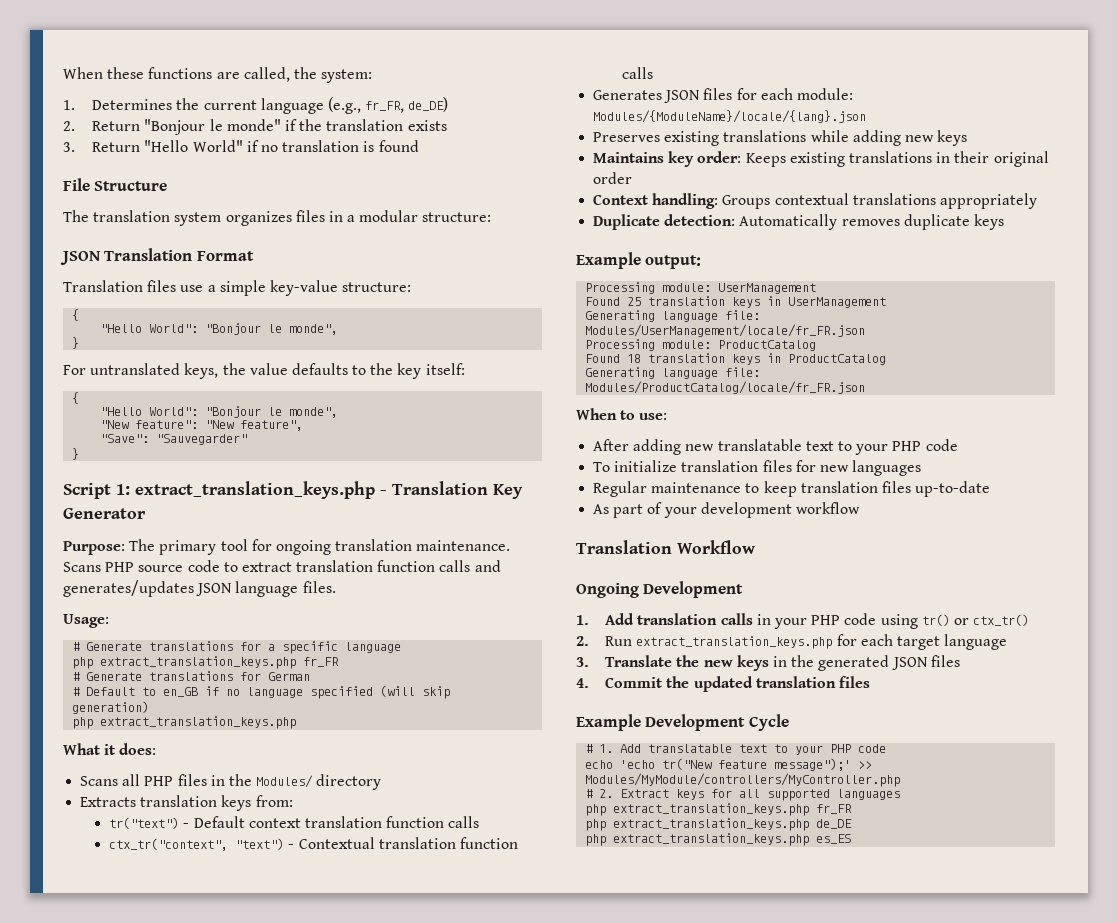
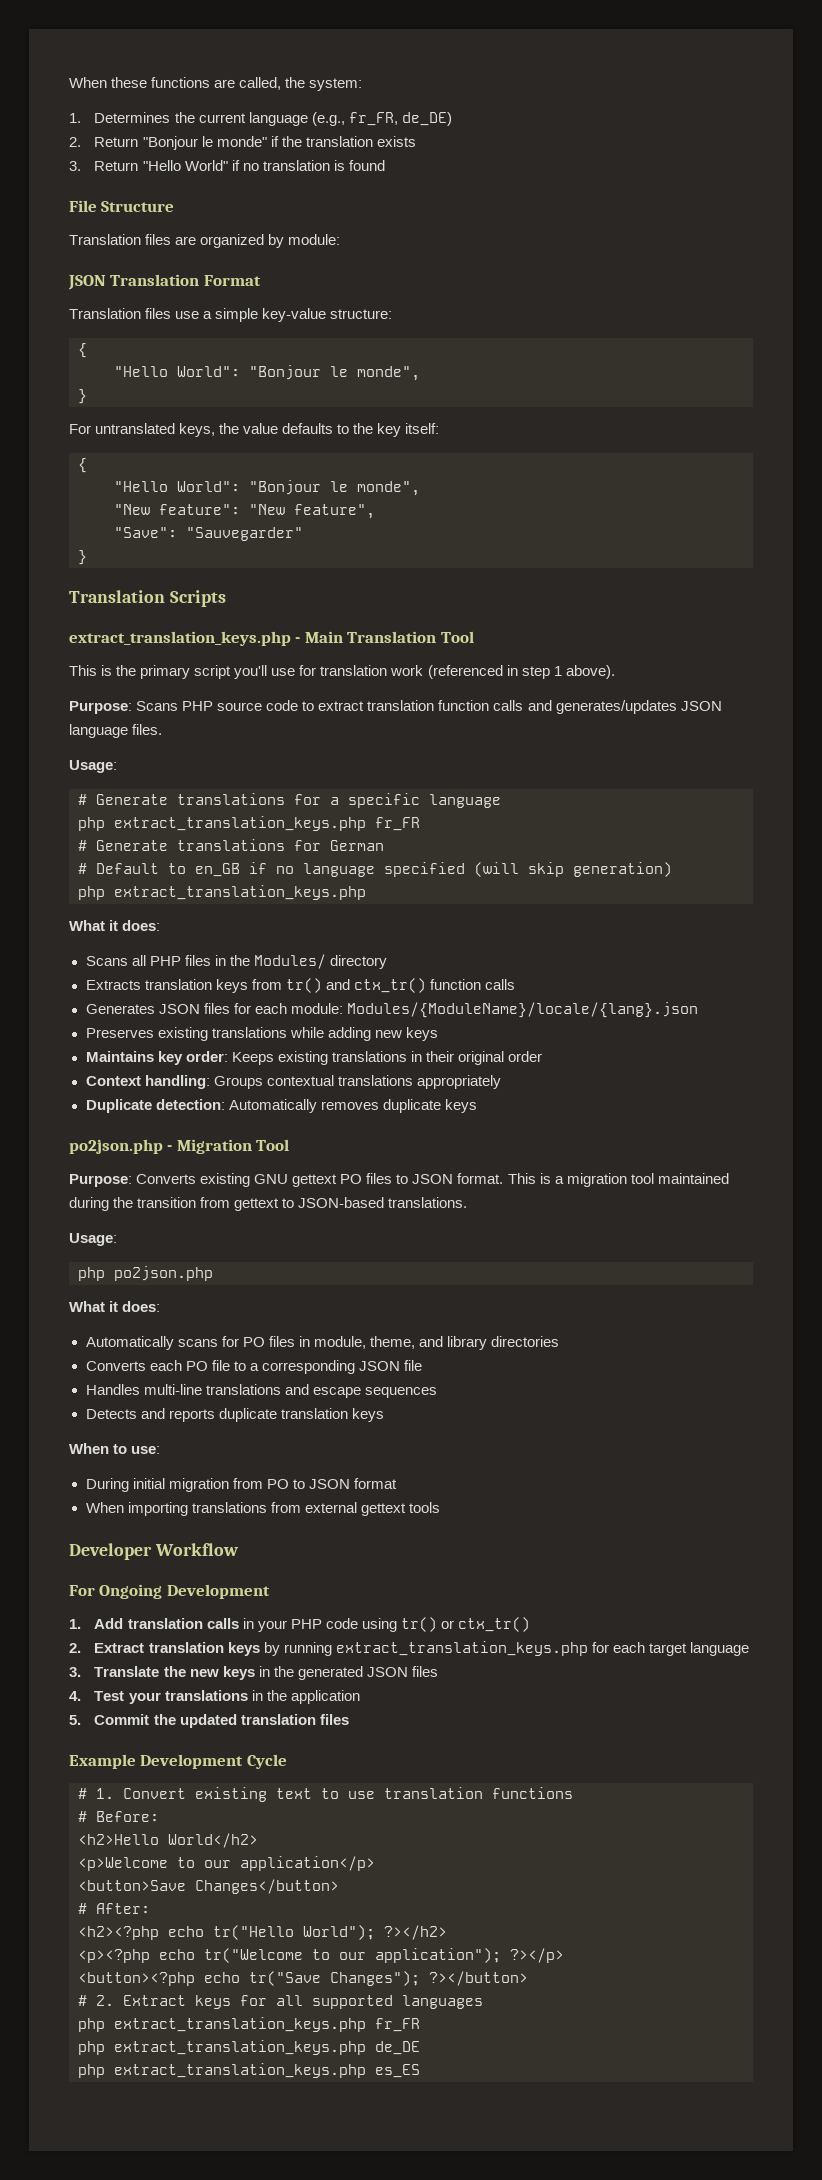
[63,210,492,226] The translation system organizes files in a modular structure: -> [69,234,341,248] Translation files are organized by module:
[63,481,523,499] [63,508,146,519] [63,539,511,555] Script 1: extract_translation_keys.php - Translation Key Generator // Purpose: The primary tool for ongoing translation maintenance. -> [69,590,226,607] [69,631,474,646] [69,665,615,679] [69,701,132,714] Translation Scripts // extract_translation_keys.php - Main Translation Tool // This is the primary script you'll use for translation work (referenced in step 1 above). // Purpose:
[255,795,293,807] [109,816,480,829] [109,837,456,851] from: // tr("text") - Default context translation function calls // ctx_tr("context", "text") - Contextual translation -> [251,978,426,993] from tr() and ctx_tr()
[576,252,702,269] [585,282,817,294] [585,296,887,308] [585,310,761,322] [585,324,866,337] [585,339,817,351] [585,353,887,365] [585,367,761,379] [585,381,866,394] [576,408,668,420] [593,439,958,455] [593,460,922,476] [593,481,991,497] [593,502,860,518] [576,540,672,554] Example output: // Processing module: UserManagement // Found 25 translation keys in UserManagement // Generating language file: Modules/UserManagement/locale/fr_FR.json // Processing module: ProductCatalog // Found 18 translation keys in ProductCatalog // Generating language file: Modules/ProductCatalog/locale/fr_FR.json // When to use: // After adding new translatable text to your PHP code // To initialize translation files for new languages // Regular maintenance to keep translation files up-to-date // As part of your development workflow // Translation -> [69,1139,290,1154] [69,1173,729,1187] [69,1197,468,1211] [69,1233,117,1246] [78,1266,213,1281] [69,1301,161,1312] [85,1336,560,1350] [85,1360,422,1374] [85,1384,437,1398] [85,1408,384,1422] [69,1443,161,1454] [85,1478,397,1492] [85,1502,440,1516] [69,1543,152,1560] po2json.php - Migration Tool // Purpose: Converts existing GNU gettext PO files to JSON format. This is a migration tool maintained during the transition from gettext to JSON-based translations. // Usage: // php po2json.php // What it does: // Automatically scans for PO files in module, theme, and library directories // Converts each PO file to a corresponding JSON file // Handles multi-line translations and escape sequences // Detects and reports duplicate translation keys // When to use: // During initial migration from PO to JSON format // When importing translations from external gettext tools // Developer
(755, 547) none -> [69,1585,95,1596] For
[605,636,633,646] Run -> [94,1642,332,1656] Extract translation keys by running
(589, 683) none -> [94,1690,360,1704] [69,1715,81,1725] Test your translations in the application // 5.
[620,744,887,755] [585,758,873,771] [585,773,901,787] Add translatable text to your PHP code // echo 'echo tr("New feature message");' >> Modules/MyModule/controllers/MyController.php -> [123,1787,573,1802] [78,1811,159,1822] [78,1833,258,1848] [78,1856,375,1871] [78,1879,339,1894] [78,1903,150,1914] [78,1925,447,1940] [78,1948,564,1963] [78,1971,528,1986] Convert existing text to use translation functions // # Before: // <h2>Hello World</h2> // <p>Welcome to our application</p> // <button>Save Changes</button> // # After: // <h2><?php echo tr("Hello World"); ?></h2> // <p><?php echo tr("Welcome to our application"); ?></p> // <button><?php echo tr("Save Changes"); ?></button>

